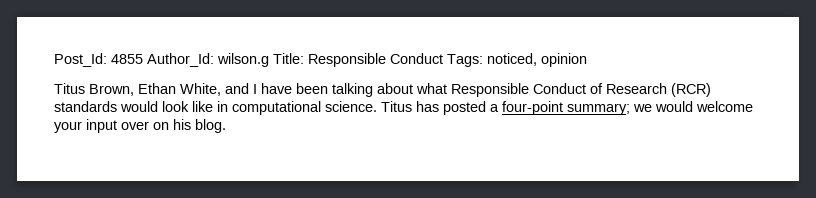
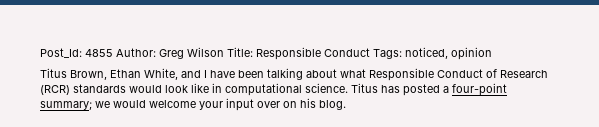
[147,53,269,67] Author_Id: wilson.g -> [116,47,224,59] Author: Greg Wilson

